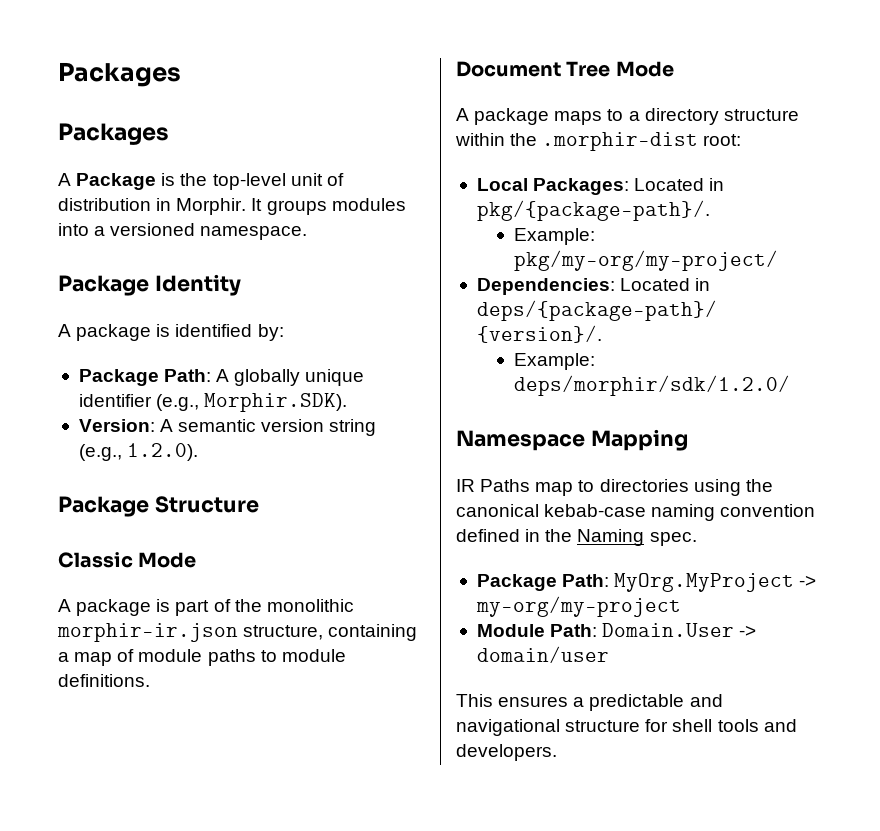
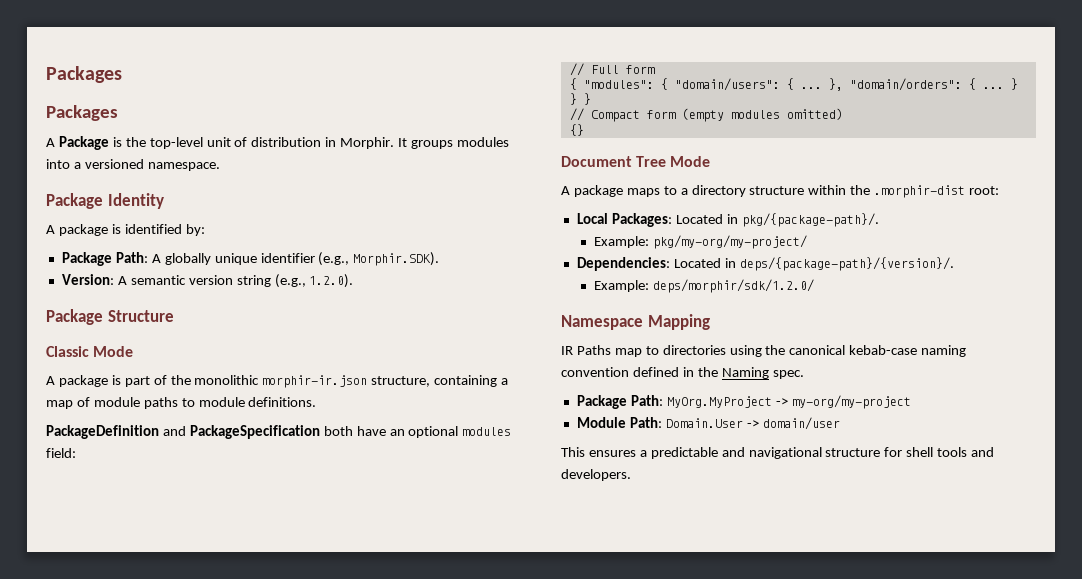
(150, 680) none -> [46,425,512,439] [46,448,76,458] [569,63,655,76] [569,78,1018,91] [569,93,591,105] [569,108,843,122] [569,124,584,136] // PackageDefinition and PackageSpecification both have an optional modules field: // // Full form // { "modules": { "domain/users": { ... }, "domain/orders": { ... } } } // // Compact form (empty modules omitted) // {}

